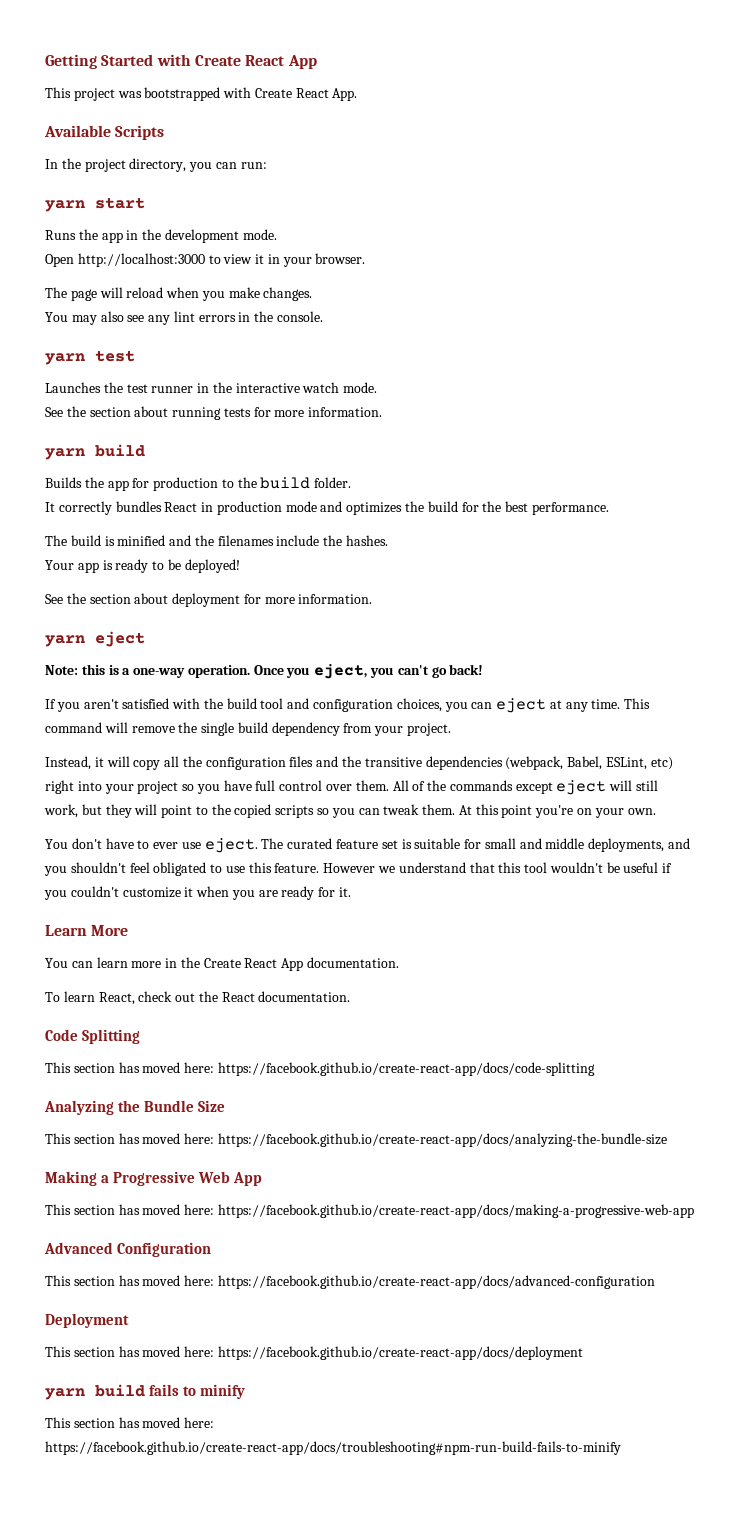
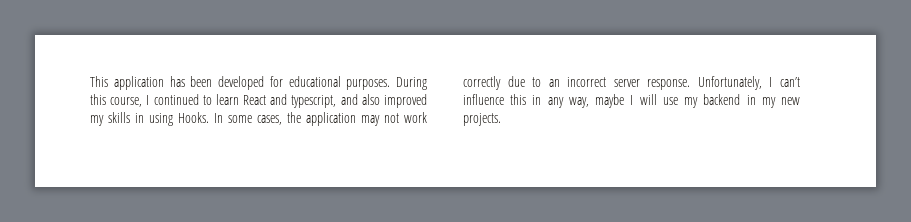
[45,54,317,69] [45,87,358,101] [44,125,165,140] [45,158,267,172] [45,197,145,212] [45,229,277,243] [45,253,366,267] [45,287,313,301] [45,311,324,325] [45,350,135,365] [45,382,378,393] [45,406,383,420] [45,444,145,460] [45,477,352,491] [45,501,609,515] [45,535,389,546] [45,559,240,573] [45,593,373,607] [45,631,145,647] [45,664,484,679] [45,698,651,713] [45,722,452,736] [45,756,673,770] [45,780,659,795] [44,804,656,818] [45,838,691,853] [44,862,673,876] [44,886,352,900] [45,925,129,936] [45,957,400,971] [45,991,351,1005] [45,1029,140,1044] [45,1062,595,1076] [44,1100,225,1115] [45,1133,667,1147] [45,1171,262,1186] [45,1204,694,1218] [44,1242,211,1257] [45,1275,655,1289] [45,1313,129,1328] [45,1346,583,1360] [45,1384,245,1400] [45,1417,215,1428] [45,1441,621,1455] Getting Started with Create React App // This project was bootstrapped with Create React App. // Available Scripts // In the project directory, you can run: // yarn start // Runs the app in the development mode. // Open http://localhost:3000 to view it in your browser. // The page will reload when you make changes. // You may also see any lint errors in the console. // yarn test // Launches the test runner in the interactive watch mode. // See the section about running tests for more information. // yarn build // Builds the app for production to the build folder. // It correctly bundles React in production mode and optimizes the build for the best performance. // The build is minified and the filenames include the hashes. // Your app is ready to be deployed! // See the section about deployment for more information. // yarn eject // Note: this is a one-way operation. Once you eject, you can't go back! // If you aren't satisfied with the build tool and configuration choices, you can eject at any time. This command will remove the single build dependency from your project. // Instead, it will copy all the configuration files and the transitive dependencies (webpack, Babel, ESLint, etc) right into your project so you have full control over them. All of the commands except eject will still work, but they will point to the copied scripts so you can tweak them. At this point you're on your own. // You don't have to ever use eject. The curated feature set is suitable for small and middle deployments, and you shouldn't feel obligated to use this feature. However we understand that this tool wouldn't be useful if you couldn't customize it when you are ready for it. // Learn More // You can learn more in the Create React App documentation. // To learn React, check out the React documentation. // Code Splitting // This section has moved here: https://facebook.github.io/create-react-app/docs/code-splitting // Analyzing the Bundle Size // This section has moved here: https://facebook.github.io/create-react-app/docs/analyzing-the-bundle-size // Making a Progressive Web App // This section has moved here: https://facebook.github.io/create-react-app/docs/making-a-progressive-web-app // Advanced Configuration // This section has moved here: https://facebook.github.io/create-react-app/docs/advanced-configuration // Deployment // This section has moved here: https://facebook.github.io/create-react-app/docs/deployment // yarn build fails to minify // This section has moved here: https://facebook.github.io/create-react-app/docs/troubleshooting#npm-run-build-fails-to-minify -> [90,76,427,90] [90,94,428,108] [90,112,427,126] [463,76,800,90] [463,94,800,108] [463,113,501,126] This application has been developed for educational purposes. During this course, I continued to learn React and typescript, and also improved my skills in using Hooks. In some cases, the application may not work correctly due to an incorrect server response. Unfortunately, I can’t influence this in any way, maybe I will use my backend in my new projects.

